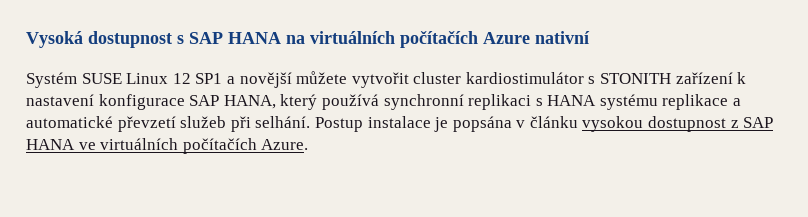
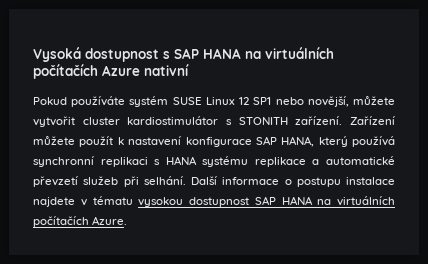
[26,72,77,88] Systém -> [33,96,169,107] Pokud používáte systém
[226,72,292,88] a novější -> [275,96,349,107] nebo novější,
[675,72,733,84] zařízení -> [295,116,395,125] [33,136,114,147] zařízení. Zařízení můžete použít
[314,116,578,132] Postup instalace je popsána v článku -> [191,176,395,187] [33,196,133,207] Další informace o postupu instalace najdete v tématu
[730,117,774,128] [26,139,96,150] z SAP HANA ve -> [254,196,332,205] SAP HANA na

